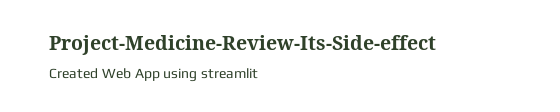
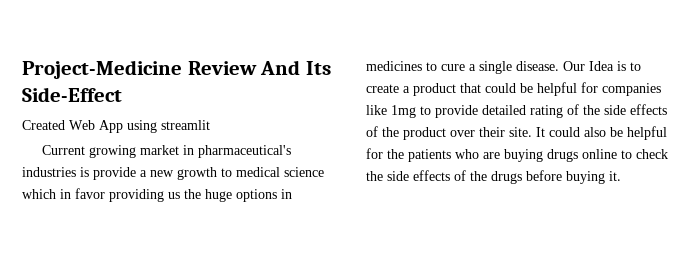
[49,35,436,55] Project-Medicine-Review-Its-Side-effect -> [22,60,332,79] [22,87,122,102] Project-Medicine Review And Its Side-Effect
(259, 73) none -> [41,145,291,158] [22,167,324,180] [22,188,292,202] [366,61,641,74] [366,82,661,96] [366,104,667,118] [366,126,667,140] [366,148,668,162] [366,170,621,184] // Current growing market in pharmaceutical's industries is provide a new growth to medical science which in favor providing us the huge options in medicines to cure a single disease. Our Idea is to create a product that could be helpful for companies like 1mg to provide detailed rating of the side effects of the product over their site. It could also be helpful for the patients who are buying drugs online to check the side effects of the drugs before buying it.

